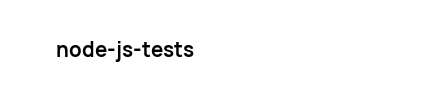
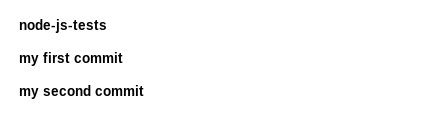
(194, 51) none -> [19,52,123,66] [19,85,144,99] // my first commit // my second commit

